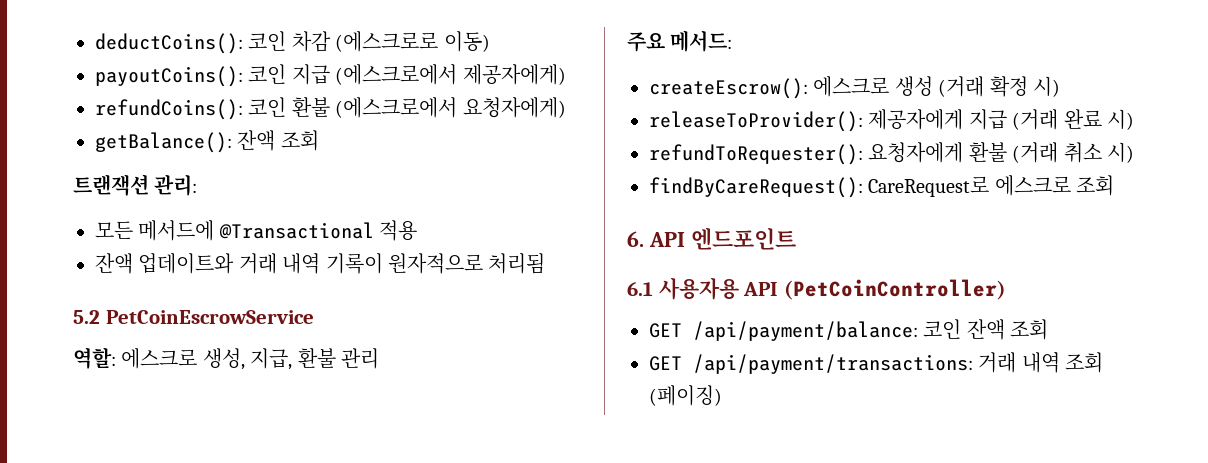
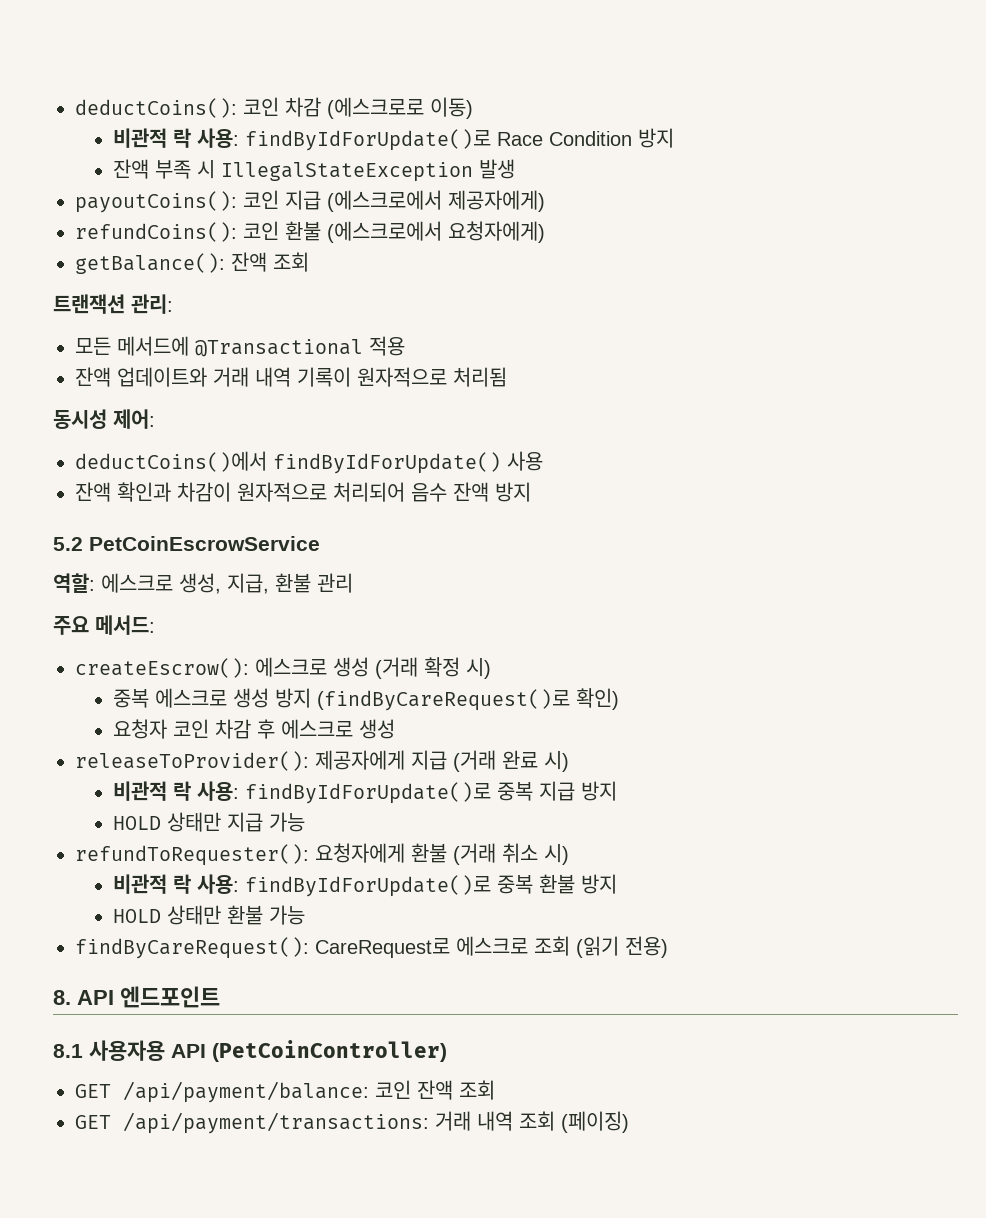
(490, 41) none -> [113,128,675,151] [113,159,516,182] // 비관적 락 사용: findByIdForUpdate()로 Race Condition 방지 // 잔액 부족 시 IllegalStateException 발생
(546, 263) none -> [53,409,155,429] [75,451,543,474] [75,482,531,502] // 동시성 제어: // deductCoins()에서 findByIdForUpdate() 사용 // 잔액 확인과 차감이 원자적으로 처리되어 음수 잔액 방지
(1060, 86) none -> [113,688,620,711] [113,719,396,739] // 중복 에스크로 생성 방지 (findByCareRequest()로 확인) // 요청자 코인 차감 후 에스크로 생성
(1134, 119) none -> [113,781,618,804] [113,812,306,832] // 비관적 락 사용: findByIdForUpdate()로 중복 지급 방지 // HOLD 상태만 지급 가능
(1134, 152) none -> [113,874,618,897] [113,905,306,925] // 비관적 락 사용: findByIdForUpdate()로 중복 환불 방지 // HOLD 상태만 환불 가능
[627,231,644,247] // 6. -> [576,936,668,958] [53,990,71,1005] (읽기 전용) // 8.
[627,282,653,296] 6.1 -> [53,1044,83,1058] 8.1

